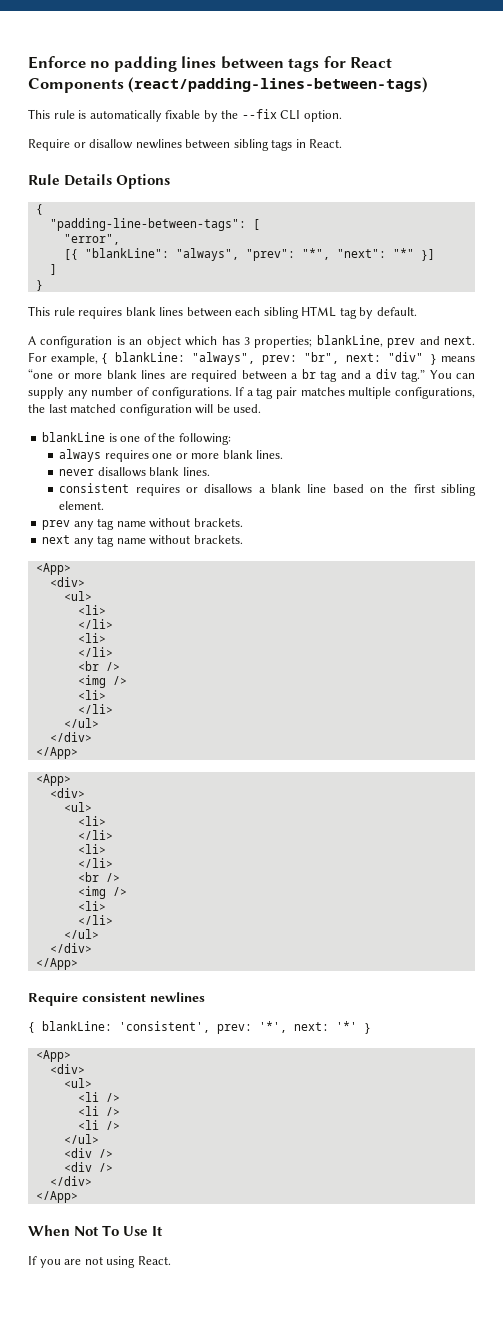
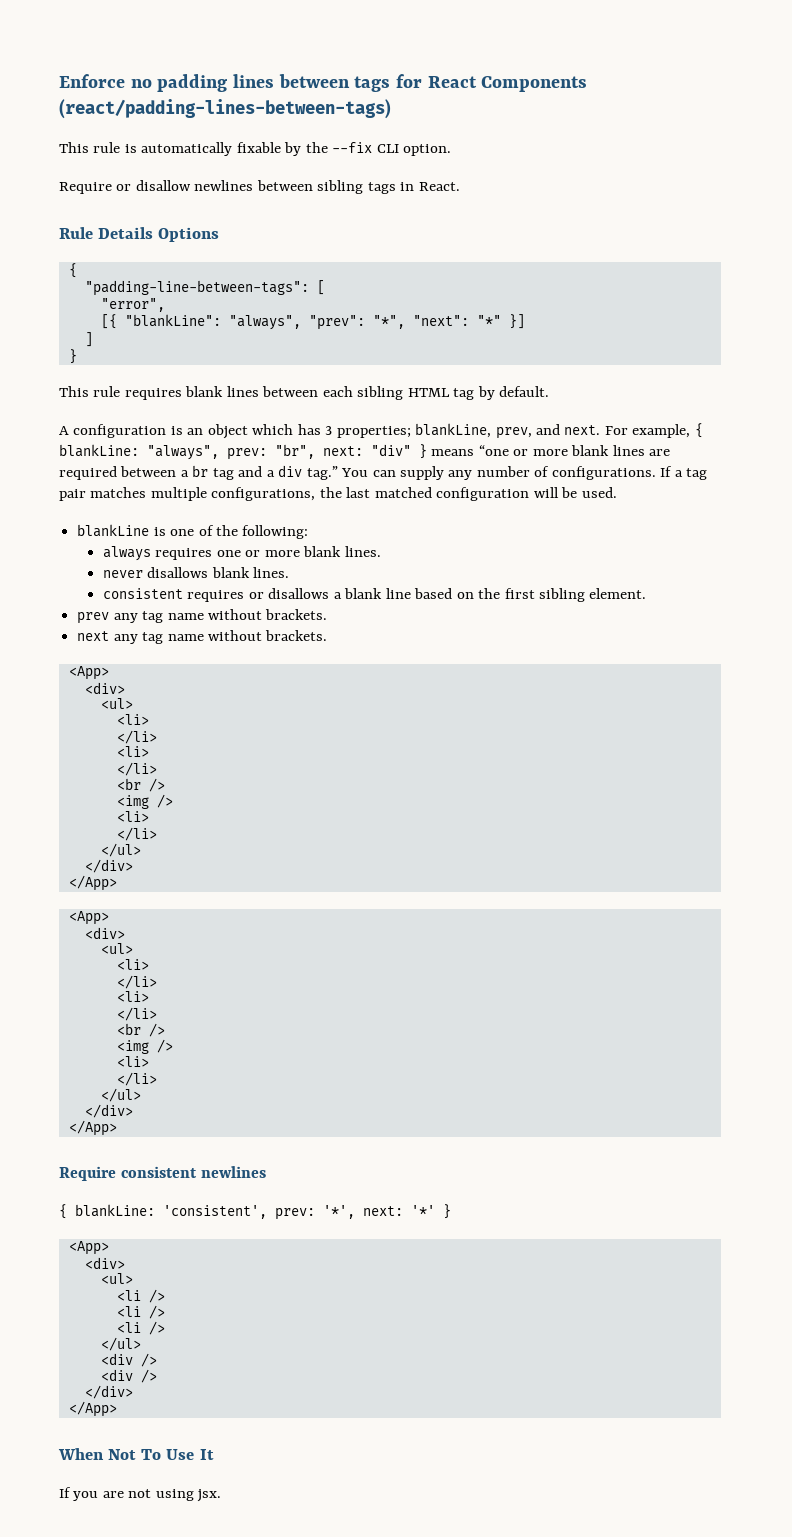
[387,338,416,348] prev -> [495,427,532,439] prev,
[137,1256,171,1265] React. -> [197,1489,222,1502] jsx.

